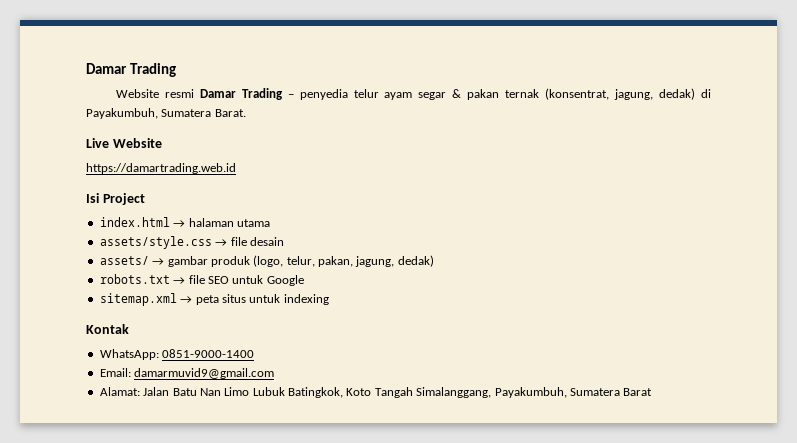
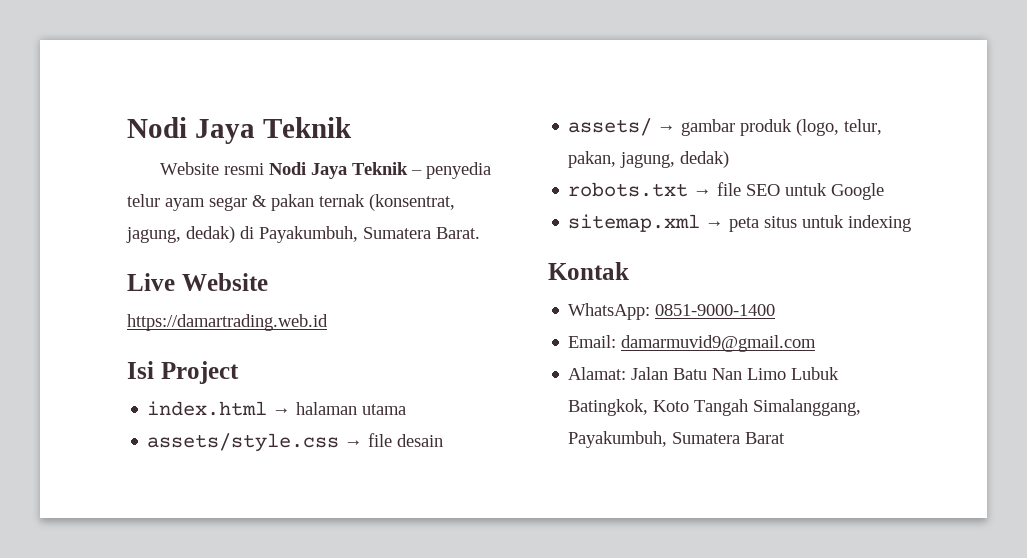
[86,63,176,77] Damar Trading -> [127,117,352,144] Nodi Jaya Teknik
[199,88,283,100] Damar Trading -> [269,162,409,179] Nodi Jaya Teknik

